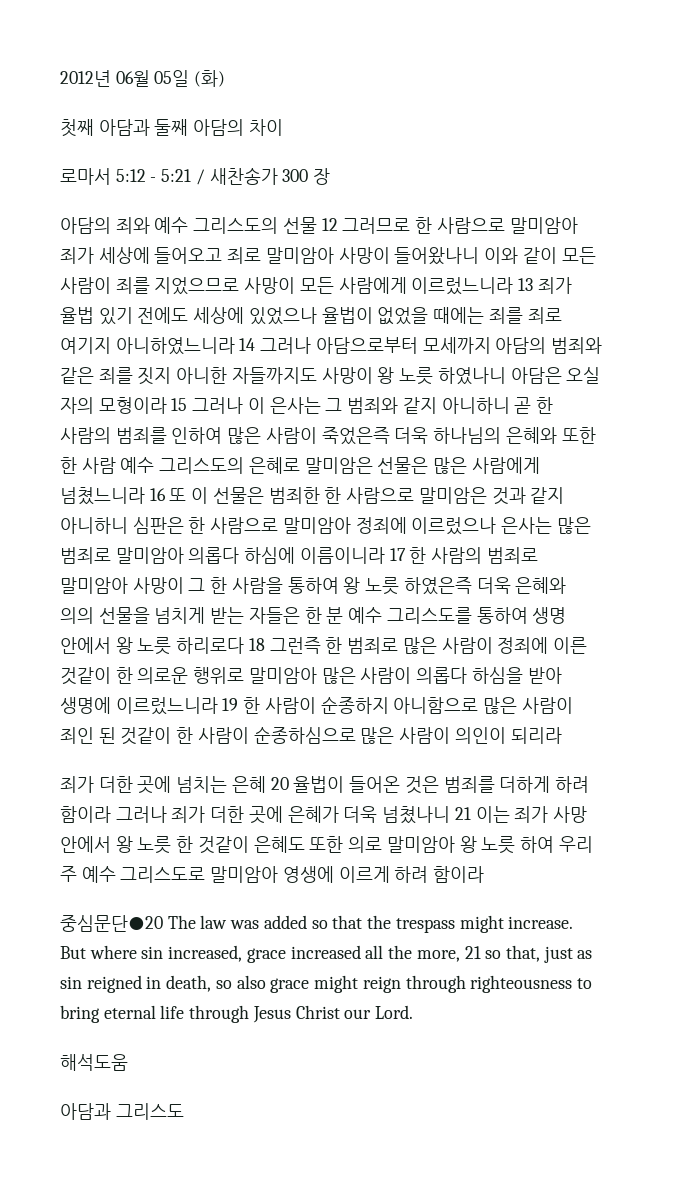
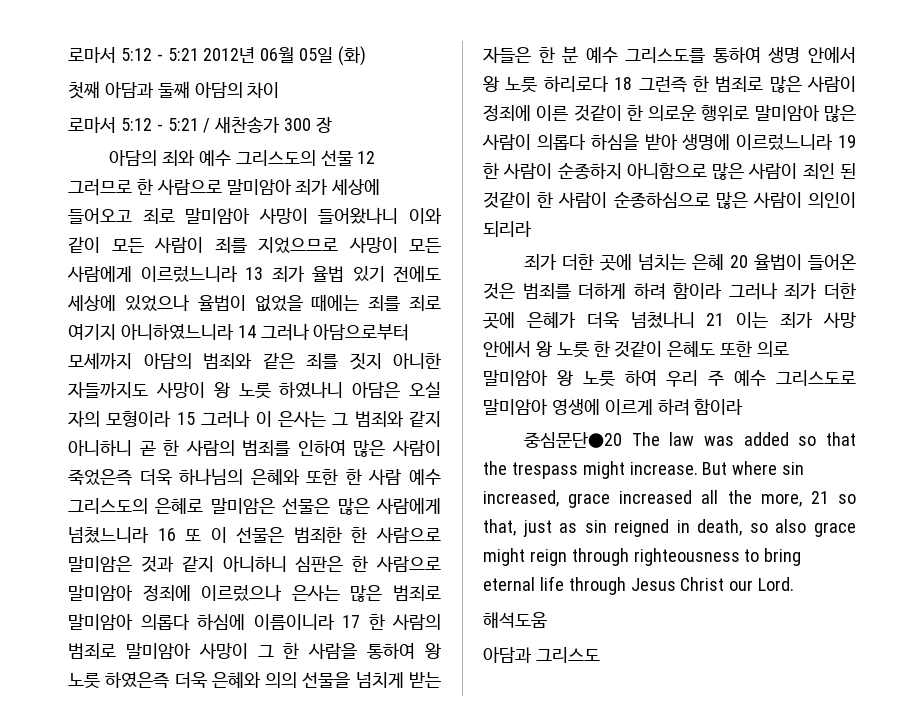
(60, 78) none -> [68,47,199,63] 로마서 5:12 - 5:21

